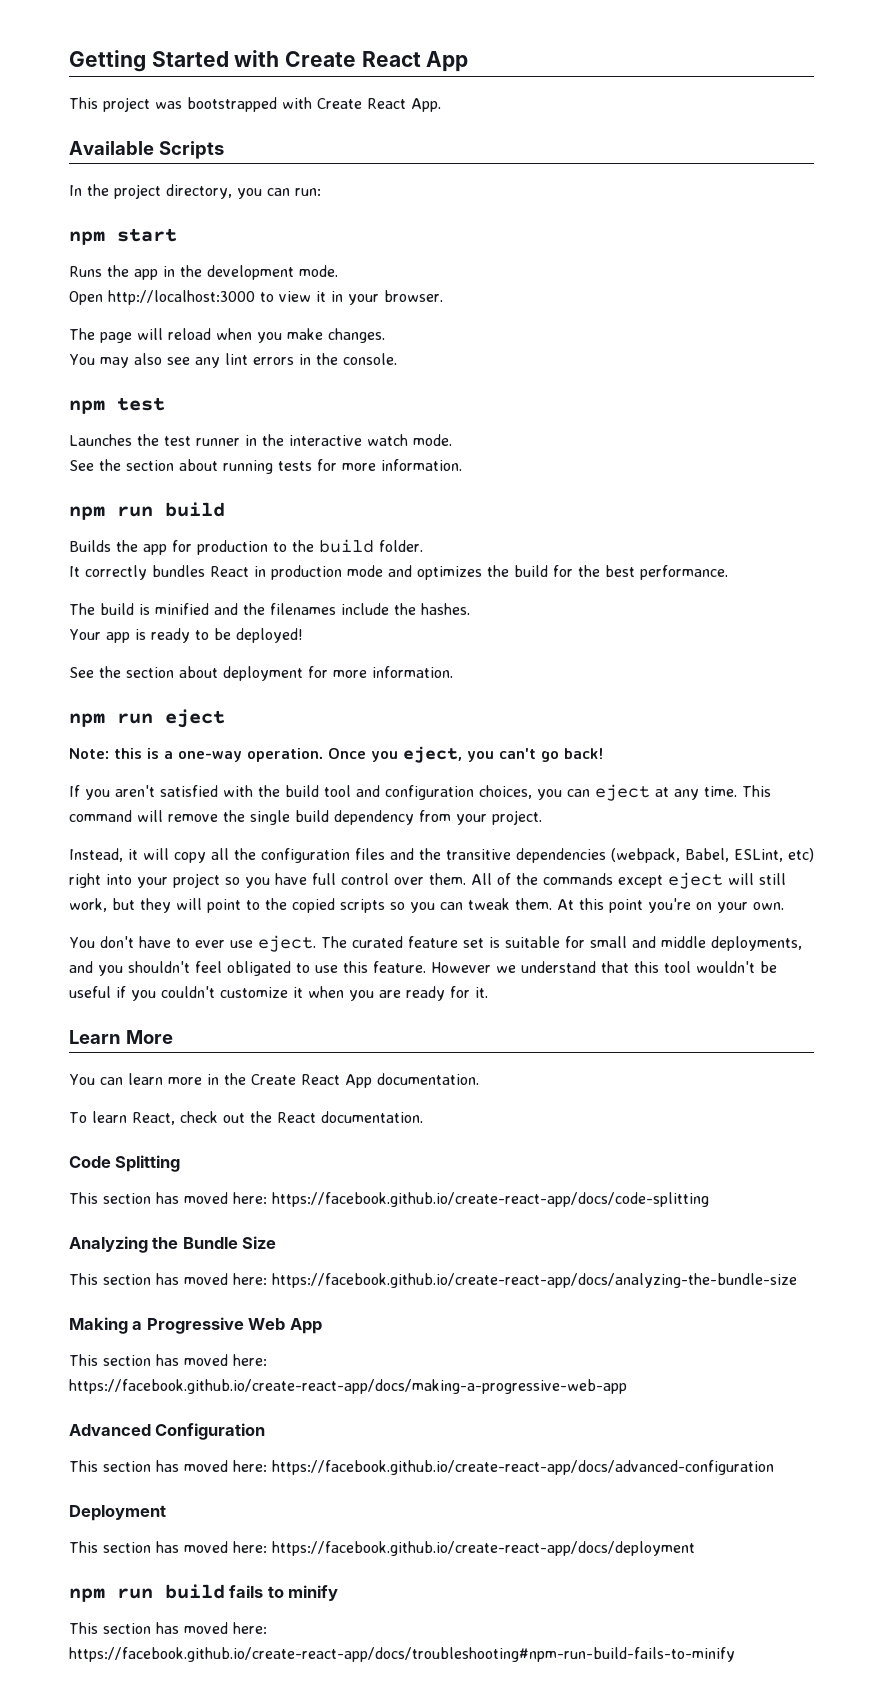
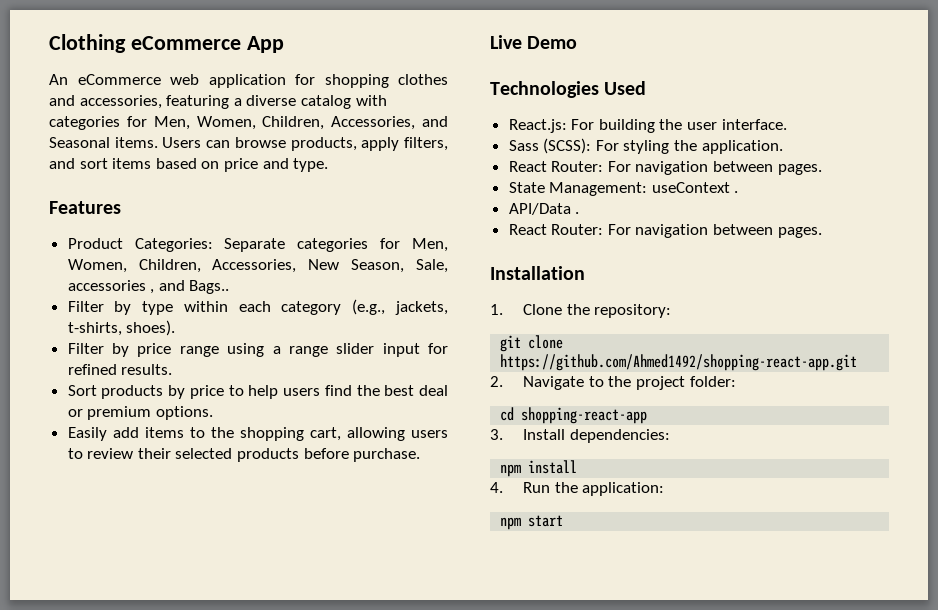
[69,50,469,72] [69,97,441,112] [69,141,224,159] [69,184,321,199] [69,228,177,245] [69,265,338,280] [69,290,443,305] [69,328,385,343] [69,353,397,368] [69,397,165,414] [69,434,452,446] [69,459,462,474] [69,502,225,520] [69,539,423,555] [69,565,728,580] [69,603,470,615] [69,628,303,643] [69,666,453,681] [69,709,225,728] [69,746,603,763] [69,784,771,801] [69,810,542,825] [69,848,814,863] [69,872,786,889] [69,898,784,913] [69,935,802,952] [69,961,777,976] [69,986,488,1001] [69,1030,173,1044] [69,1073,479,1088] [69,1111,423,1125] [69,1155,181,1172] [69,1192,709,1207] [69,1236,277,1253] [69,1273,797,1288] [69,1317,322,1334] [69,1354,267,1366] [69,1379,627,1394] [69,1423,266,1440] [69,1460,774,1475] [69,1505,166,1521] [69,1541,695,1556] [69,1584,339,1602] [69,1622,267,1634] [69,1647,735,1662] Getting Started with Create React App // This project was bootstrapped with Create React App. // Available Scripts // In the project directory, you can run: // npm start // Runs the app in the development mode. // Open http://localhost:3000 to view it in your browser. // The page will reload when you make changes. // You may also see any lint errors in the console. // npm test // Launches the test runner in the interactive watch mode. // See the section about running tests for more information. // npm run build // Builds the app for production to the build folder. // It correctly bundles React in production mode and optimizes the build for the best performance. // The build is minified and the filenames include the hashes. // Your app is ready to be deployed! // See the section about deployment for more information. // npm run eject // Note: this is a one-way operation. Once you eject, you can't go back! // If you aren't satisfied with the build tool and configuration choices, you can eject at any time. This command will remove the single build dependency from your project. // Instead, it will copy all the configuration files and the transitive dependencies (webpack, Babel, ESLint, etc) right into your project so you have full control over them. All of the commands except eject will still work, but they will point to the copied scripts so you can tweak them. At this point you're on your own. // You don't have to ever use eject. The curated feature set is suitable for small and middle deployments, and you shouldn't feel obligated to use this feature. However we understand that this tool wouldn't be useful if you couldn't customize it when you are ready for it. // Learn More // You can learn more in the Create React App documentation. // To learn React, check out the React documentation. // Code Splitting // This section has moved here: https://facebook.github.io/create-react-app/docs/code-splitting // Analyzing the Bundle Size // This section has moved here: https://facebook.github.io/create-react-app/docs/analyzing-the-bundle-size // Making a Progressive Web App // This section has moved here: https://facebook.github.io/create-react-app/docs/making-a-progressive-web-app // Advanced Configuration // This section has moved here: https://facebook.github.io/create-react-app/docs/advanced-configuration // Deployment // This section has moved here: https://facebook.github.io/create-react-app/docs/deployment // npm run build fails to minify // This section has moved here: https://facebook.github.io/create-react-app/docs/troubleshooting#npm-run-build-fails-to-minify -> [49,34,284,53] [49,74,448,88] [49,95,387,109] [49,116,448,130] [49,137,448,151] [49,158,329,172] [49,201,121,214] [67,238,449,252] [67,259,448,273] [67,280,230,294] [67,299,449,315] [67,320,176,336] [67,343,449,357] [67,364,173,375] [67,385,449,399] [67,406,213,420] [67,427,448,441] [67,448,421,462] [490,35,578,49] [490,81,647,98] [508,119,787,133] [508,138,783,154] [508,161,822,175] [508,182,739,196] [508,203,580,215] [508,224,822,238] [490,266,585,280] [490,304,672,318] [500,335,564,352] [500,354,858,371] [490,376,736,390] [500,407,648,424] [490,429,670,443] [500,460,578,477] [490,482,665,496] [500,515,564,530] Clothing eCommerce App // An eCommerce web application for shopping clothes and accessories, featuring a diverse catalog with categories for Men, Women, Children, Accessories, and Seasonal items. Users can browse products, apply filters, and sort items based on price and type. // Features // Product Categories: Separate categories for Men, Women, Children, Accessories, New Season, Sale, accessories , and Bags.. // Filter by type within each category (e.g., jackets, t-shirts, shoes). // Filter by price range using a range slider input for refined results. // Sort products by price to help users find the best deal or premium options. // Easily add items to the shopping cart, allowing users to review their selected products before purchase. // Live Demo // Technologies Used // React.js: For building the user interface. // Sass (SCSS): For styling the application. // React Router: For navigation between pages. // State Management: useContext . // API/Data . // React Router: For navigation between pages. // Installation // 1. Clone the repository: // git clone https://github.com/Ahmed1492/shopping-react-app.git // 2. Navigate to the project folder: // cd shopping-react-app // 3. Install dependencies: // npm install // 4. Run the application: // npm start

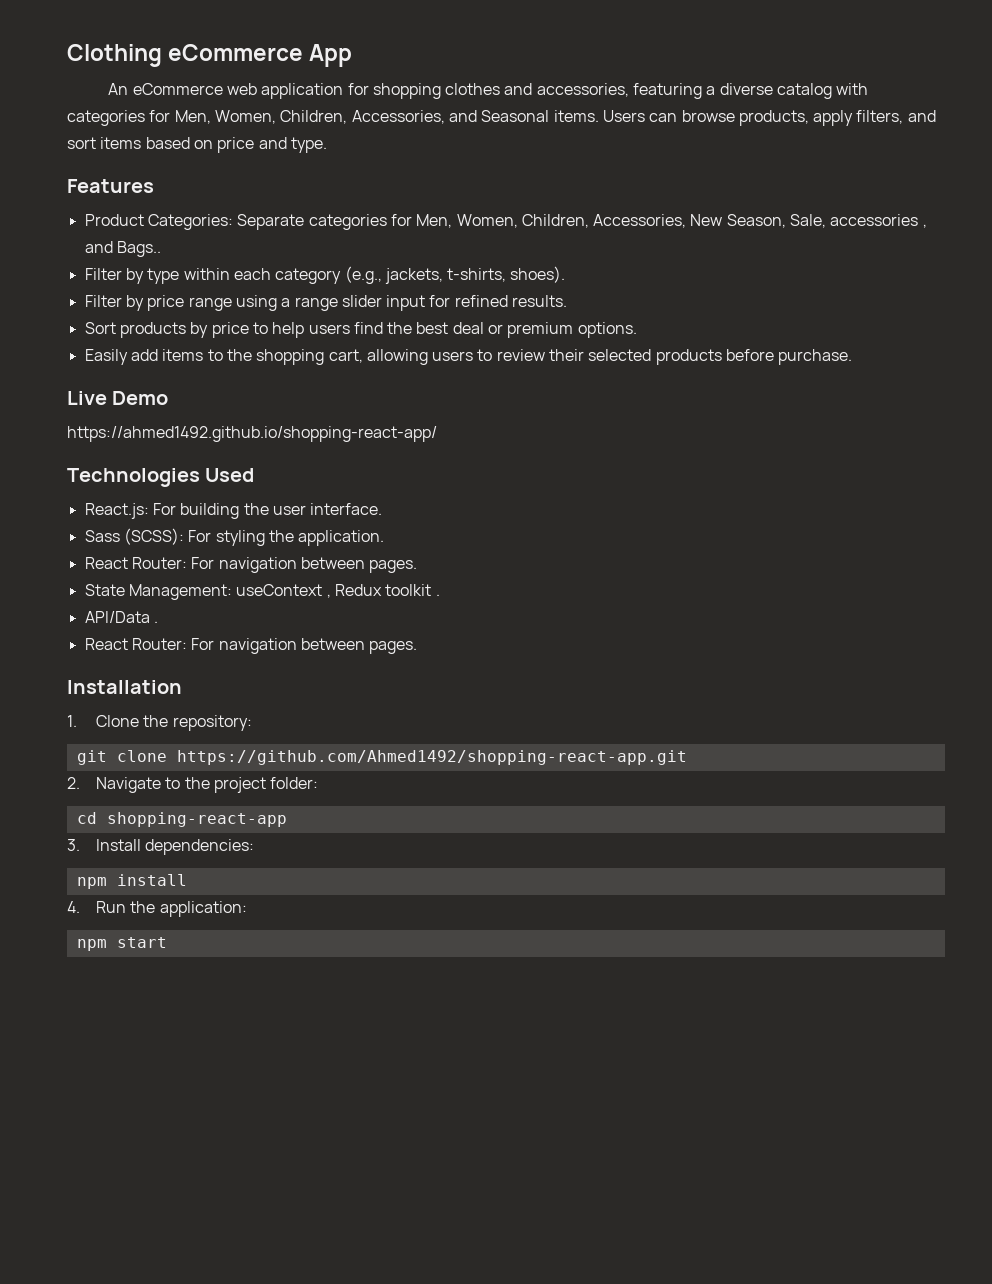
(578, 42) none -> [67,426,437,442] // https://ahmed1492.github.io/shopping-react-app/
(730, 187) none -> [326,584,432,598] , Redux toolkit

